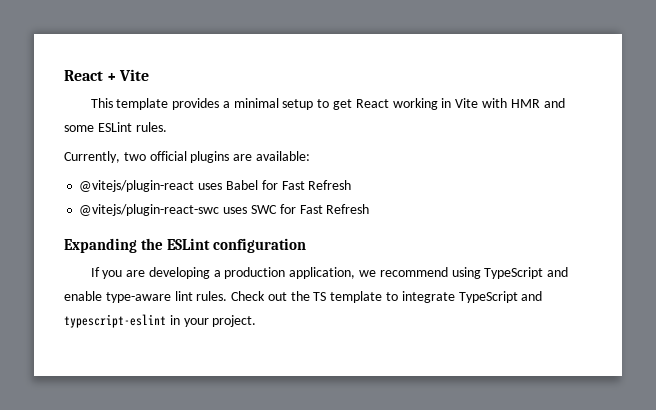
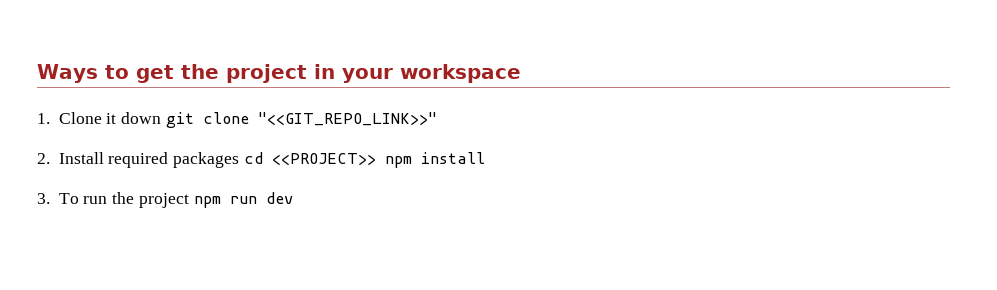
[64,69,150,81] [90,98,565,110] [64,122,167,132] [64,151,310,163] [79,180,352,192] [79,204,370,216] [64,238,307,253] [90,267,569,279] [64,291,543,303] [64,314,257,328] React + Vite // This template provides a minimal setup to get React working in Vite with HMR and some ESLint rules. // Currently, two official plugins are available: // @vitejs/plugin-react uses Babel for Fast Refresh // @vitejs/plugin-react-swc uses SWC for Fast Refresh // Expanding the ESLint configuration // If you are developing a production application, we recommend using TypeScript and enable type-aware lint rules. Check out the TS template to integrate TypeScript and typescript-eslint in your project. -> [37,64,521,83] [37,112,437,128] [37,152,485,168] [37,192,293,208] Ways to get the project in your workspace // 1. Clone it down git clone "<<GIT_REPO_LINK>>" // 2. Install required packages cd <<PROJECT>> npm install // 3. To run the project npm run dev

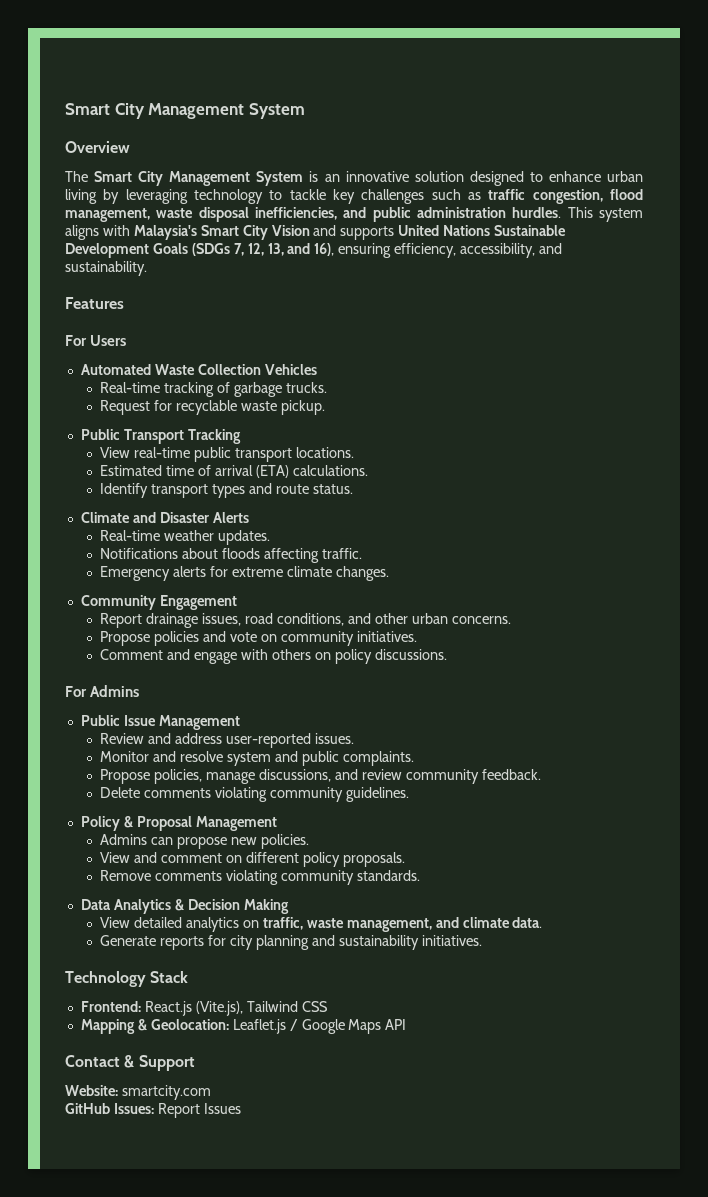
[37,64,521,83] [37,112,437,128] [37,152,485,168] [37,192,293,208] Ways to get the project in your workspace // 1. Clone it down git clone "<<GIT_REPO_LINK>>" // 2. Install required packages cd <<PROJECT>> npm install // 3. To run the project npm run dev -> [65,103,305,119] [65,141,130,153] [65,171,643,186] [65,189,643,204] [65,207,643,222] [65,225,567,240] [65,243,563,258] [65,261,147,276] [65,297,124,309] [65,335,127,346] [80,364,317,375] [100,382,327,397] [100,400,325,415] [80,429,241,444] [100,447,354,462] [100,465,368,478] [100,483,353,498] [80,512,249,523] [100,530,271,545] [100,548,362,563] [100,566,389,581] [80,595,237,610] [100,613,511,628] [100,631,417,646] [100,649,447,664] [65,685,140,697] [80,715,240,730] [100,733,354,748] [100,751,414,766] [100,769,541,784] [100,787,409,802] [80,816,277,831] [100,834,309,849] [100,852,405,867] [100,870,420,885] [80,899,289,914] [100,917,543,932] [100,935,482,950] [65,971,189,987] [80,1001,328,1016] [80,1019,407,1034] [65,1055,195,1071] [65,1085,211,1100] [65,1103,241,1118] Smart City Management System // Overview // The Smart City Management System is an innovative solution designed to enhance urban living by leveraging technology to tackle key challenges such as traffic congestion, flood management, waste disposal inefficiencies, and public administration hurdles. This system aligns with Malaysia's Smart City Vision and supports United Nations Sustainable Development Goals (SDGs 7, 12, 13, and 16), ensuring efficiency, accessibility, and sustainability. // Features // For Users // Automated Waste Collection Vehicles // Real-time tracking of garbage trucks. // Request for recyclable waste pickup. // Public Transport Tracking // View real-time public transport locations. // Estimated time of arrival (ETA) calculations. // Identify transport types and route status. // Climate and Disaster Alerts // Real-time weather updates. // Notifications about floods affecting traffic. // Emergency alerts for extreme climate changes. // Community Engagement // Report drainage issues, road conditions, and other urban concerns. // Propose policies and vote on community initiatives. // Comment and engage with others on policy discussions. // For Admins // Public Issue Management // Review and address user-reported issues. // Monitor and resolve system and public complaints. // Propose policies, manage discussions, and review community feedback. // Delete comments violating community guidelines. // Policy & Proposal Management // Admins can propose new policies. // View and comment on different policy proposals. // Remove comments violating community standards. // Data Analytics & Decision Making // View detailed analytics on traffic, waste management, and climate data. // Generate reports for city planning and sustainability initiatives. // Technology Stack // Frontend: React.js (Vite.js), Tailwind CSS // Mapping & Geolocation: Leaflet.js / Google Maps API // Contact & Support // Website: smartcity.com // GitHub Issues: Report Issues

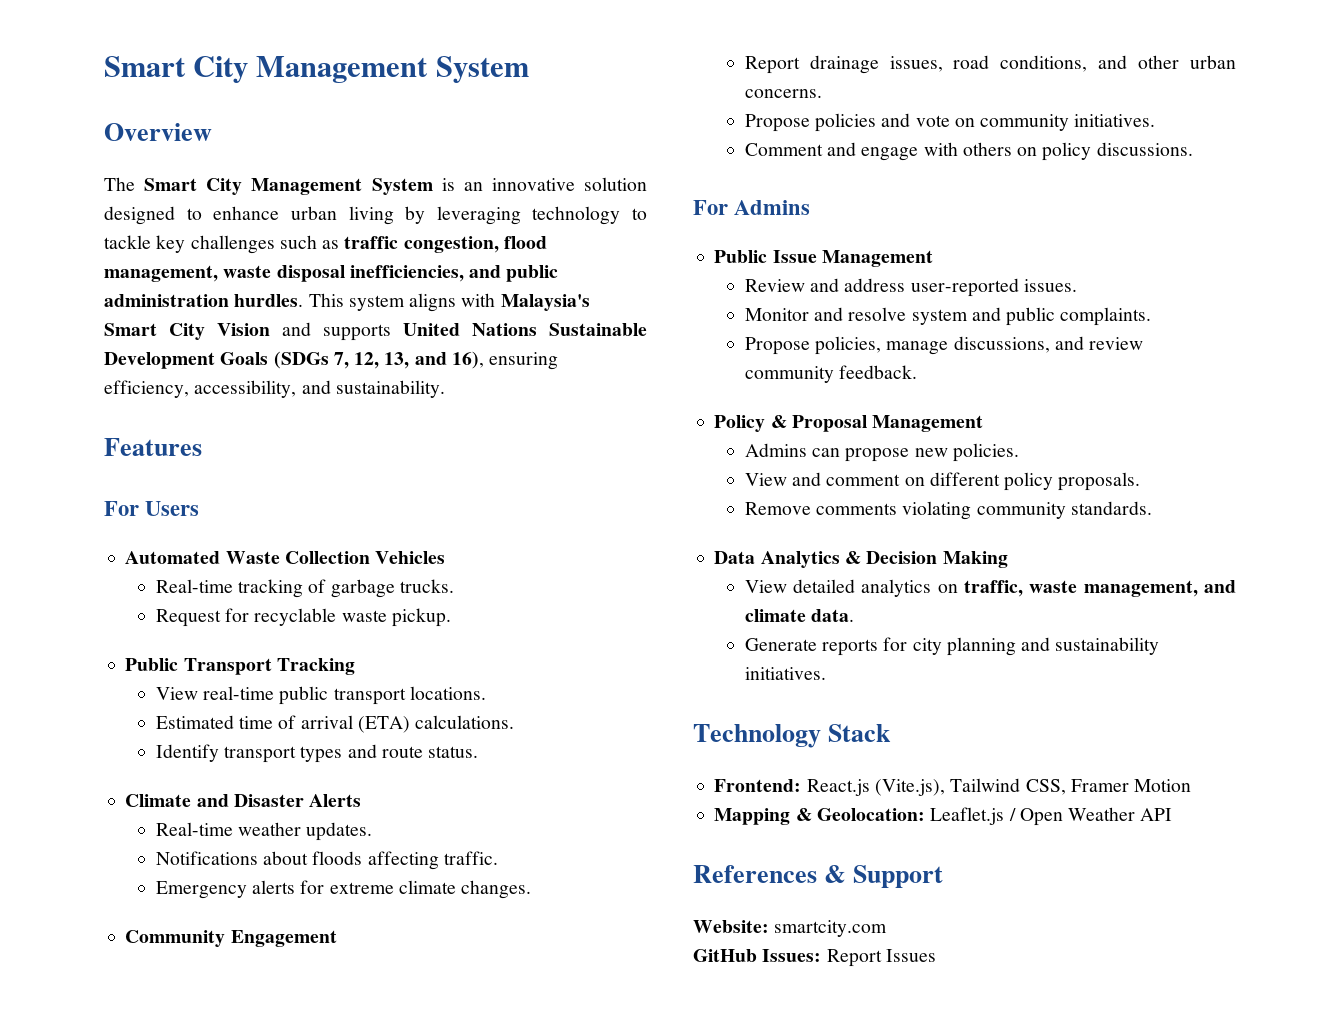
[100,787,409,802] // Delete comments violating community guidelines. -> (918, 372) none
[301,1001,328,1012] CSS -> [1025,779,1192,795] CSS, Framer Motion
[301,1019,382,1034] Google Maps -> [1019,807,1136,826] Open Weather
[65,1055,120,1067] Contact -> [693,865,817,883] References

